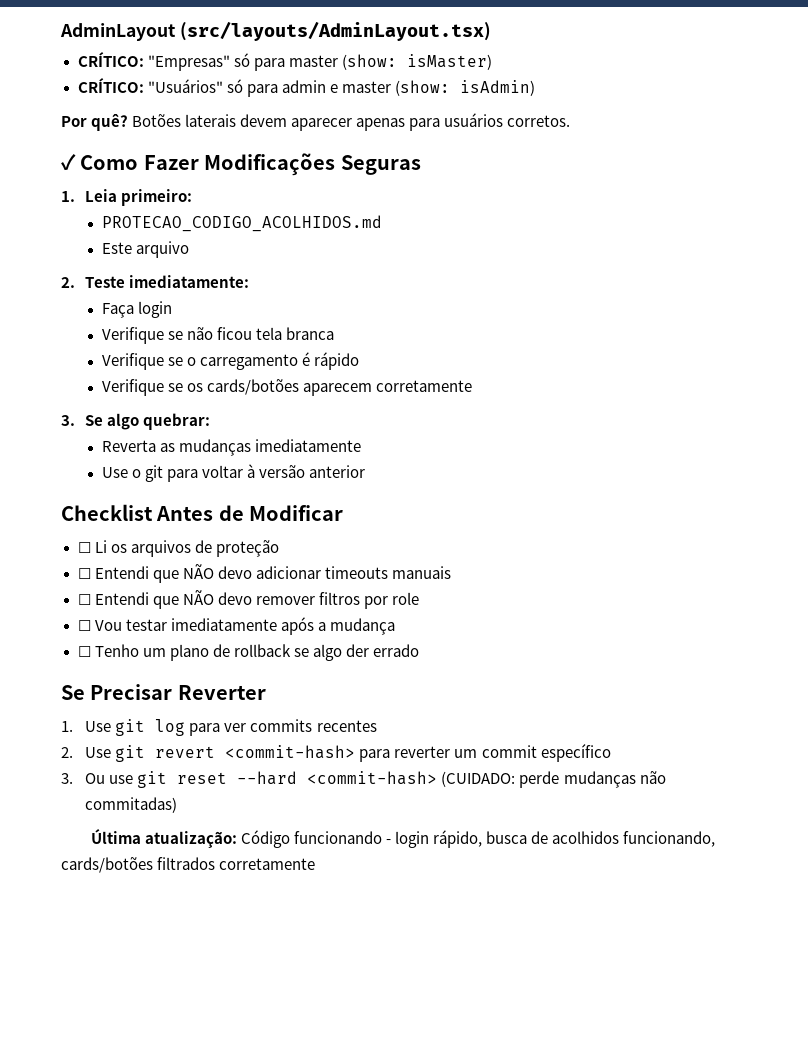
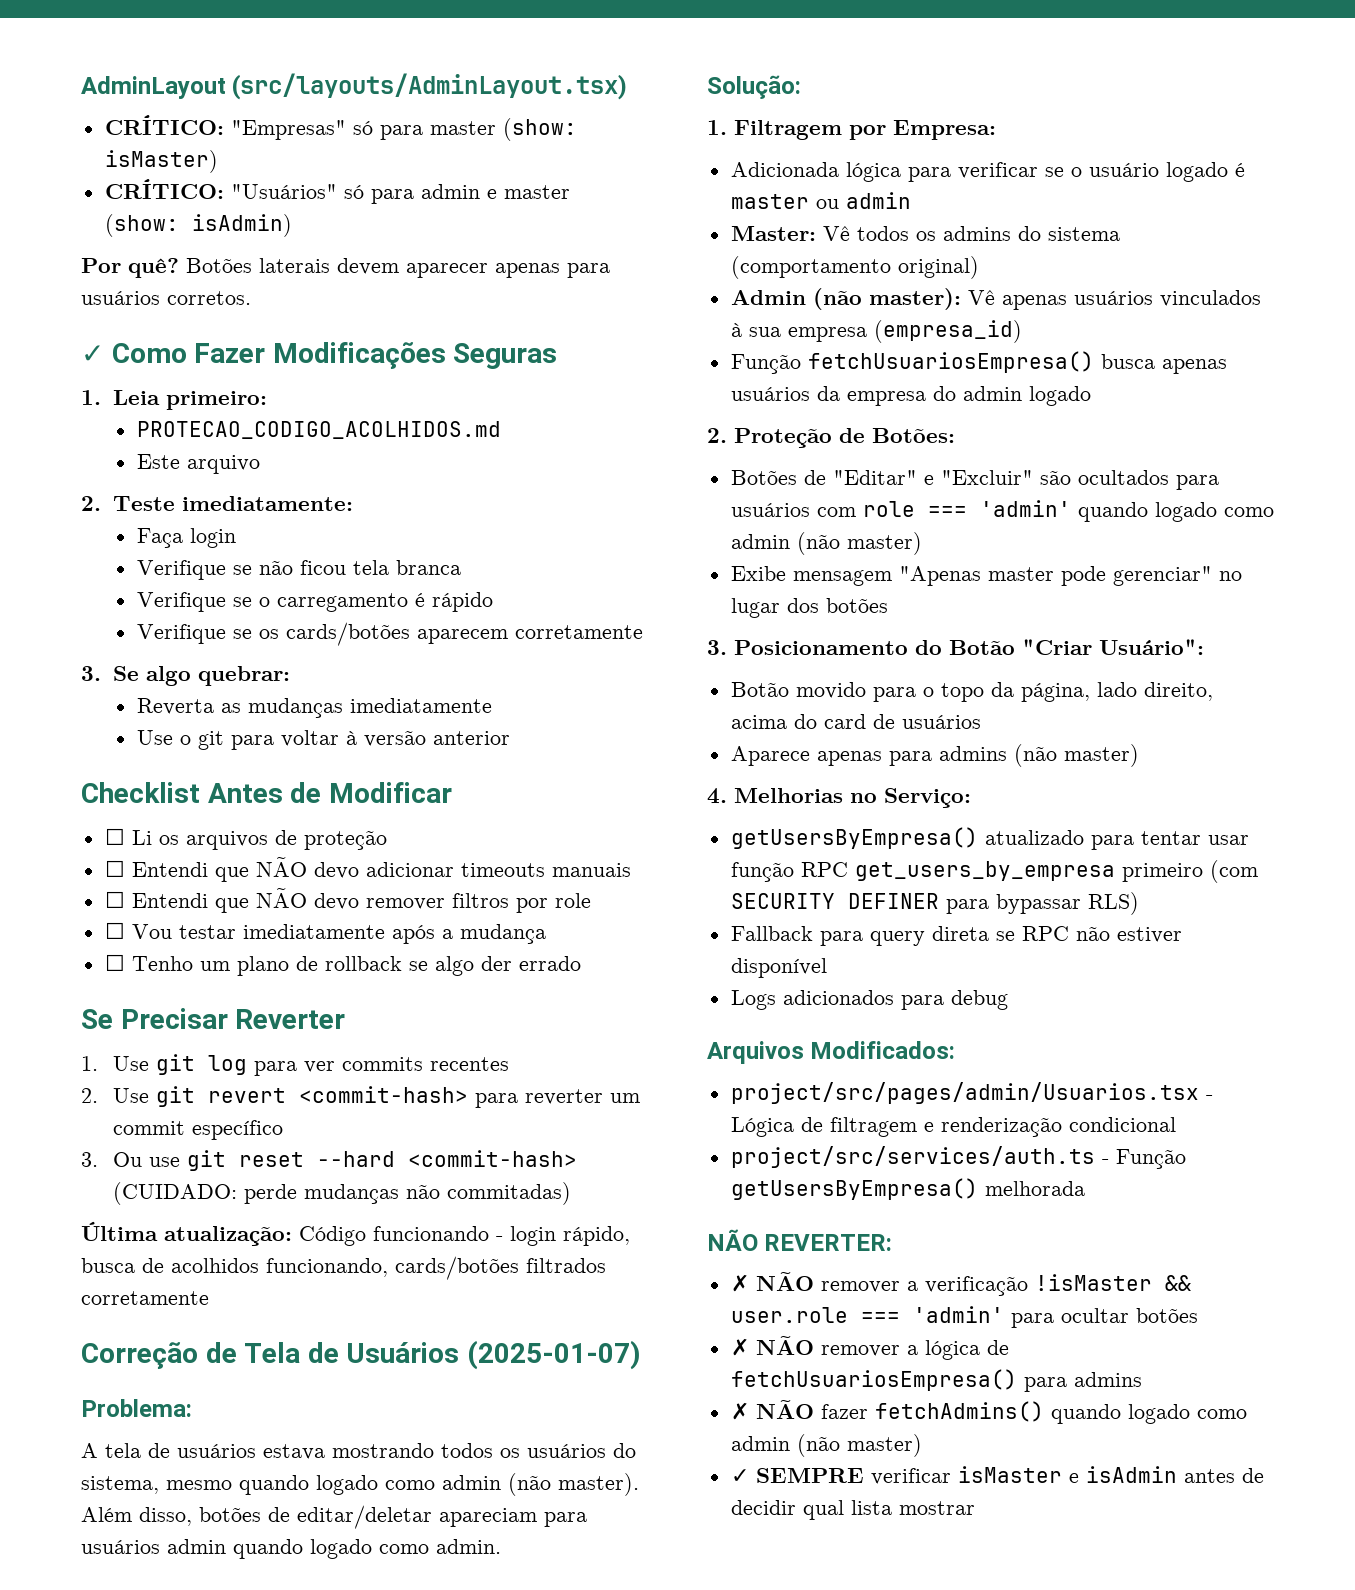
(316, 864) none -> [81,1340,640,1370] [81,1399,192,1417] [81,1443,636,1460] [81,1473,639,1496] [81,1505,587,1529] [81,1539,501,1559] [707,75,801,99] [707,120,996,140] [730,162,1245,182] [730,192,911,209] [730,226,1120,241] [730,256,979,279] [730,288,1261,310] [730,320,1022,343] [730,351,1227,374] [730,386,1091,406] [707,428,955,448] [730,470,1219,490] [730,500,1274,522] [730,532,922,555] [730,566,1242,586] [730,598,888,618] [707,639,1204,655] [730,682,1213,702] [730,714,981,729] [730,744,1139,767] [707,788,971,808] [730,827,1249,850] [730,860,1258,883] [730,892,1139,915] [730,926,1182,946] [730,958,827,978] [730,990,1008,1010] [707,1041,956,1064] [730,1082,1213,1104] [730,1117,1176,1137] [730,1146,1186,1169] [730,1178,1085,1200] [707,1229,893,1251] [730,1272,1191,1296] [730,1306,1198,1328] [730,1336,1009,1360] [730,1369,1142,1392] [730,1400,1247,1424] [730,1434,922,1457] [730,1466,1264,1485] [730,1500,975,1520] // Correção de Tela de Usuários (2025-01-07) // Problema: // A tela de usuários estava mostrando todos os usuários do sistema, mesmo quando logado como admin (não master). Além disso, botões de editar/deletar apareciam para usuários admin quando logado como admin. // Solução: // 1. Filtragem por Empresa: // Adicionada lógica para verificar se o usuário logado é master ou admin // Master: Vê todos os admins do sistema (comportamento original) // Admin (não master): Vê apenas usuários vinculados à sua empresa (empresa_id) // Função fetchUsuariosEmpresa() busca apenas usuários da empresa do admin logado // 2. Proteção de Botões: // Botões de "Editar" e "Excluir" são ocultados para usuários com role === 'admin' quando logado como admin (não master) // Exibe mensagem "Apenas master pode gerenciar" no lugar dos botões // 3. Posicionamento do Botão "Criar Usuário": // Botão movido para o topo da página, lado direito, acima do card de usuários // Aparece apenas para admins (não master) // 4. Melhorias no Serviço: // getUsersByEmpresa() atualizado para tentar usar função RPC get_users_by_empresa primeiro (com SECURITY DEFINER para bypassar RLS) // Fallback para query direta se RPC não estiver disponível // Logs adicionados para debug // Arquivos Modificados: // project/src/pages/admin/Usuarios.tsx - Lógica de filtragem e renderização condicional // project/src/services/auth.ts - Função getUsersByEmpresa() melhorada // NÃO REVERTER: // ✗ NÃO remover a verificação !isMaster && user.role === 'admin' para ocultar botões // ✗ NÃO remover a lógica de fetchUsuariosEmpresa() para admins // ✗ NÃO fazer fetchAdmins() quando logado como admin (não master) // ✓ SEMPRE verificar isMaster e isAdmin antes de decidir qual lista mostrar

